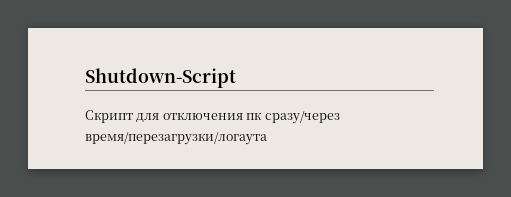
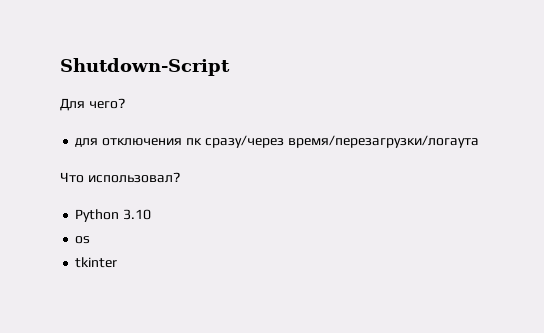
[85,110,133,123] Скрипт -> [60,98,125,111] Для чего? //
(267, 138) none -> [60,172,180,183] [75,209,152,222] [75,236,91,244] [75,257,118,268] // Что использовал? // Python 3.10 // os // tkinter

